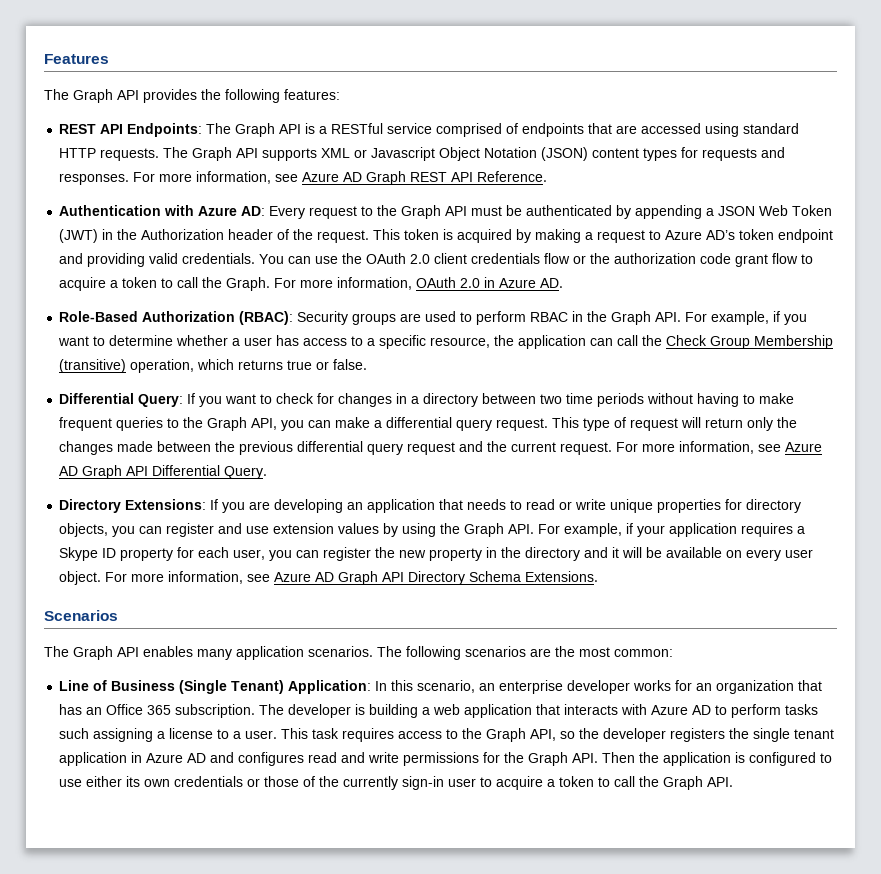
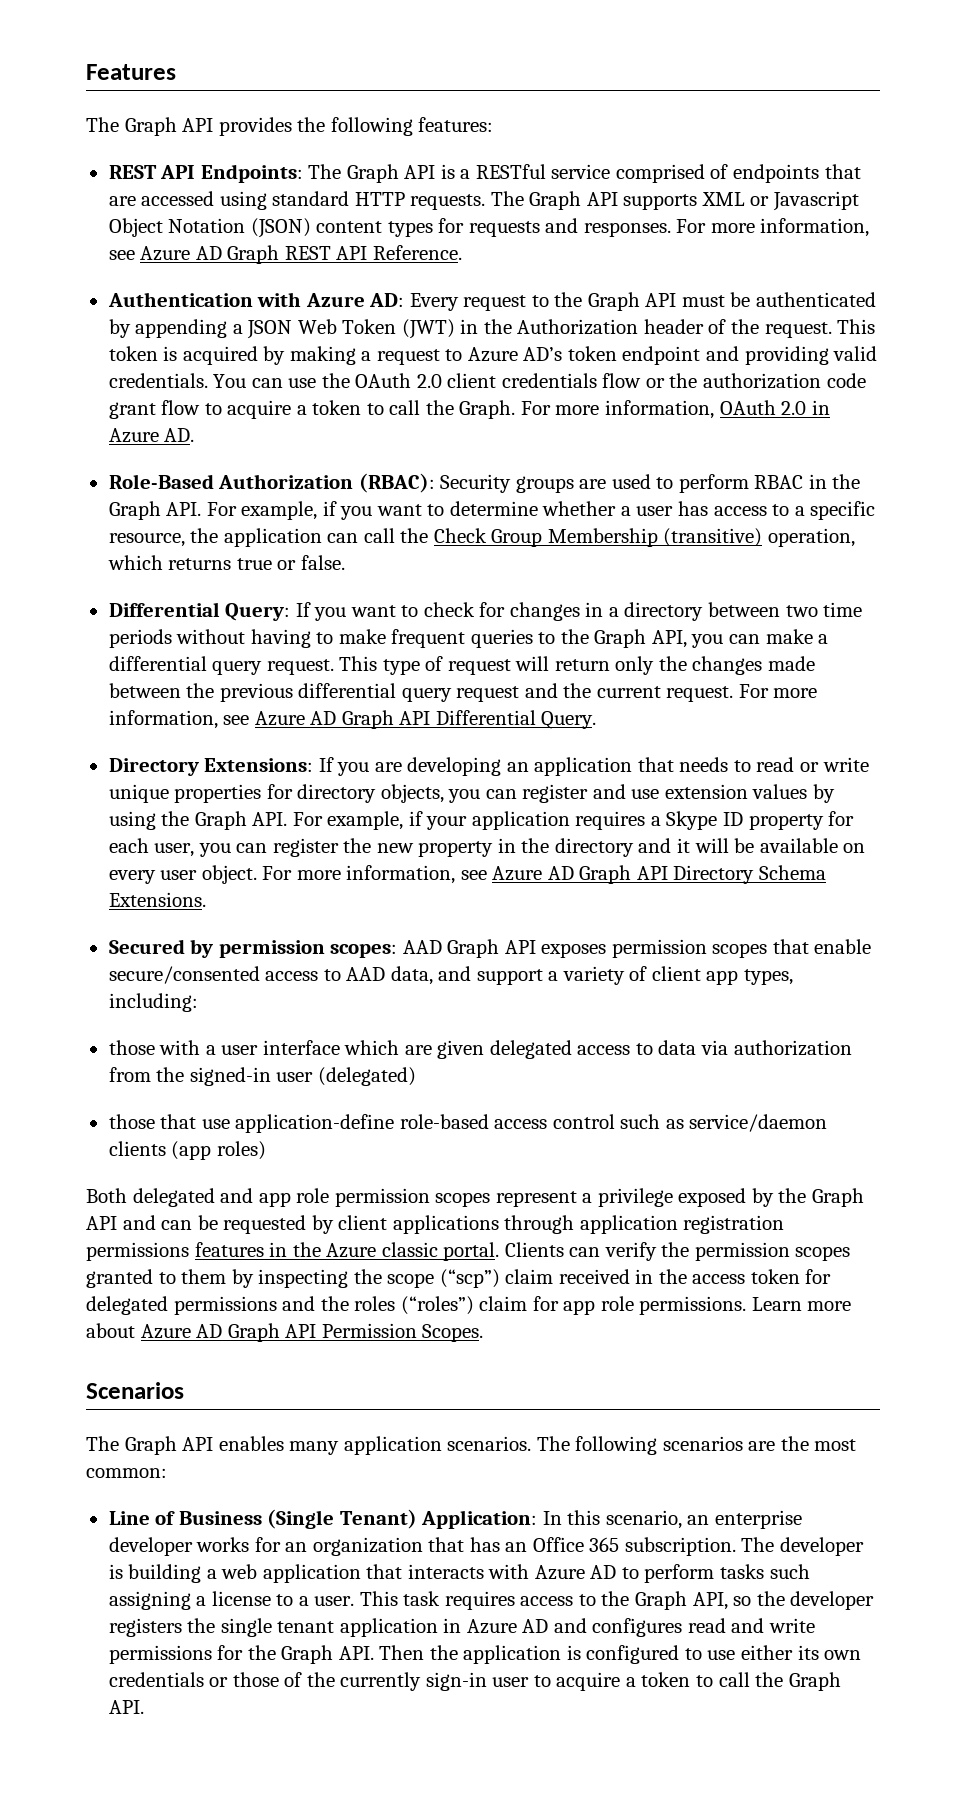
(599, 576) none -> [108,939,872,958] [108,966,793,985] [108,993,198,1012] [108,1040,852,1059] [108,1067,416,1086] [108,1114,828,1133] [108,1141,266,1160] [86,1188,864,1207] [86,1215,785,1234] [86,1242,851,1261] [86,1269,832,1288] [86,1296,852,1315] [86,1323,484,1342] // Secured by permission scopes: AAD Graph API exposes permission scopes that enable secure/consented access to AAD data, and support a variety of client app types, including: // those with a user interface which are given delegated access to data via authorization from the signed-in user (delegated) // those that use application-define role-based access control such as service/daemon clients (app roles) // Both delegated and app role permission scopes represent a privilege exposed by the Graph API and can be requested by client applications through application registration permissions features in the Azure classic portal. Clients can verify the permission scopes granted to them by inspecting the scope (“scp”) claim received in the access token for delegated permissions and the roles (“roles”) claim for app role permissions. Learn more about Azure AD Graph API Permission Scopes.

